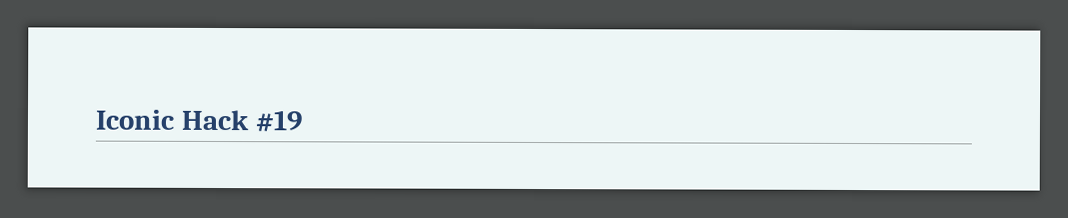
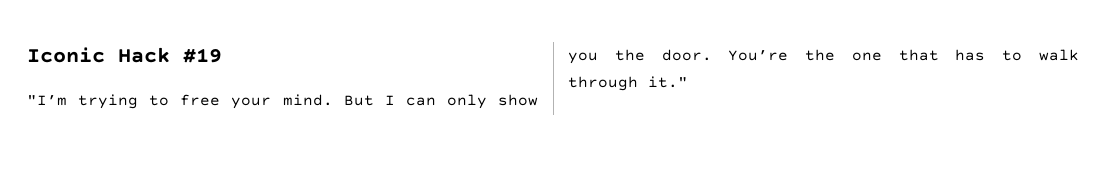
(302, 121) none -> [27,94,539,109] [568,49,1079,64] [568,76,688,91] // "I’m trying to free your mind. But I can only show you the door. You’re the one that has to walk through it."

